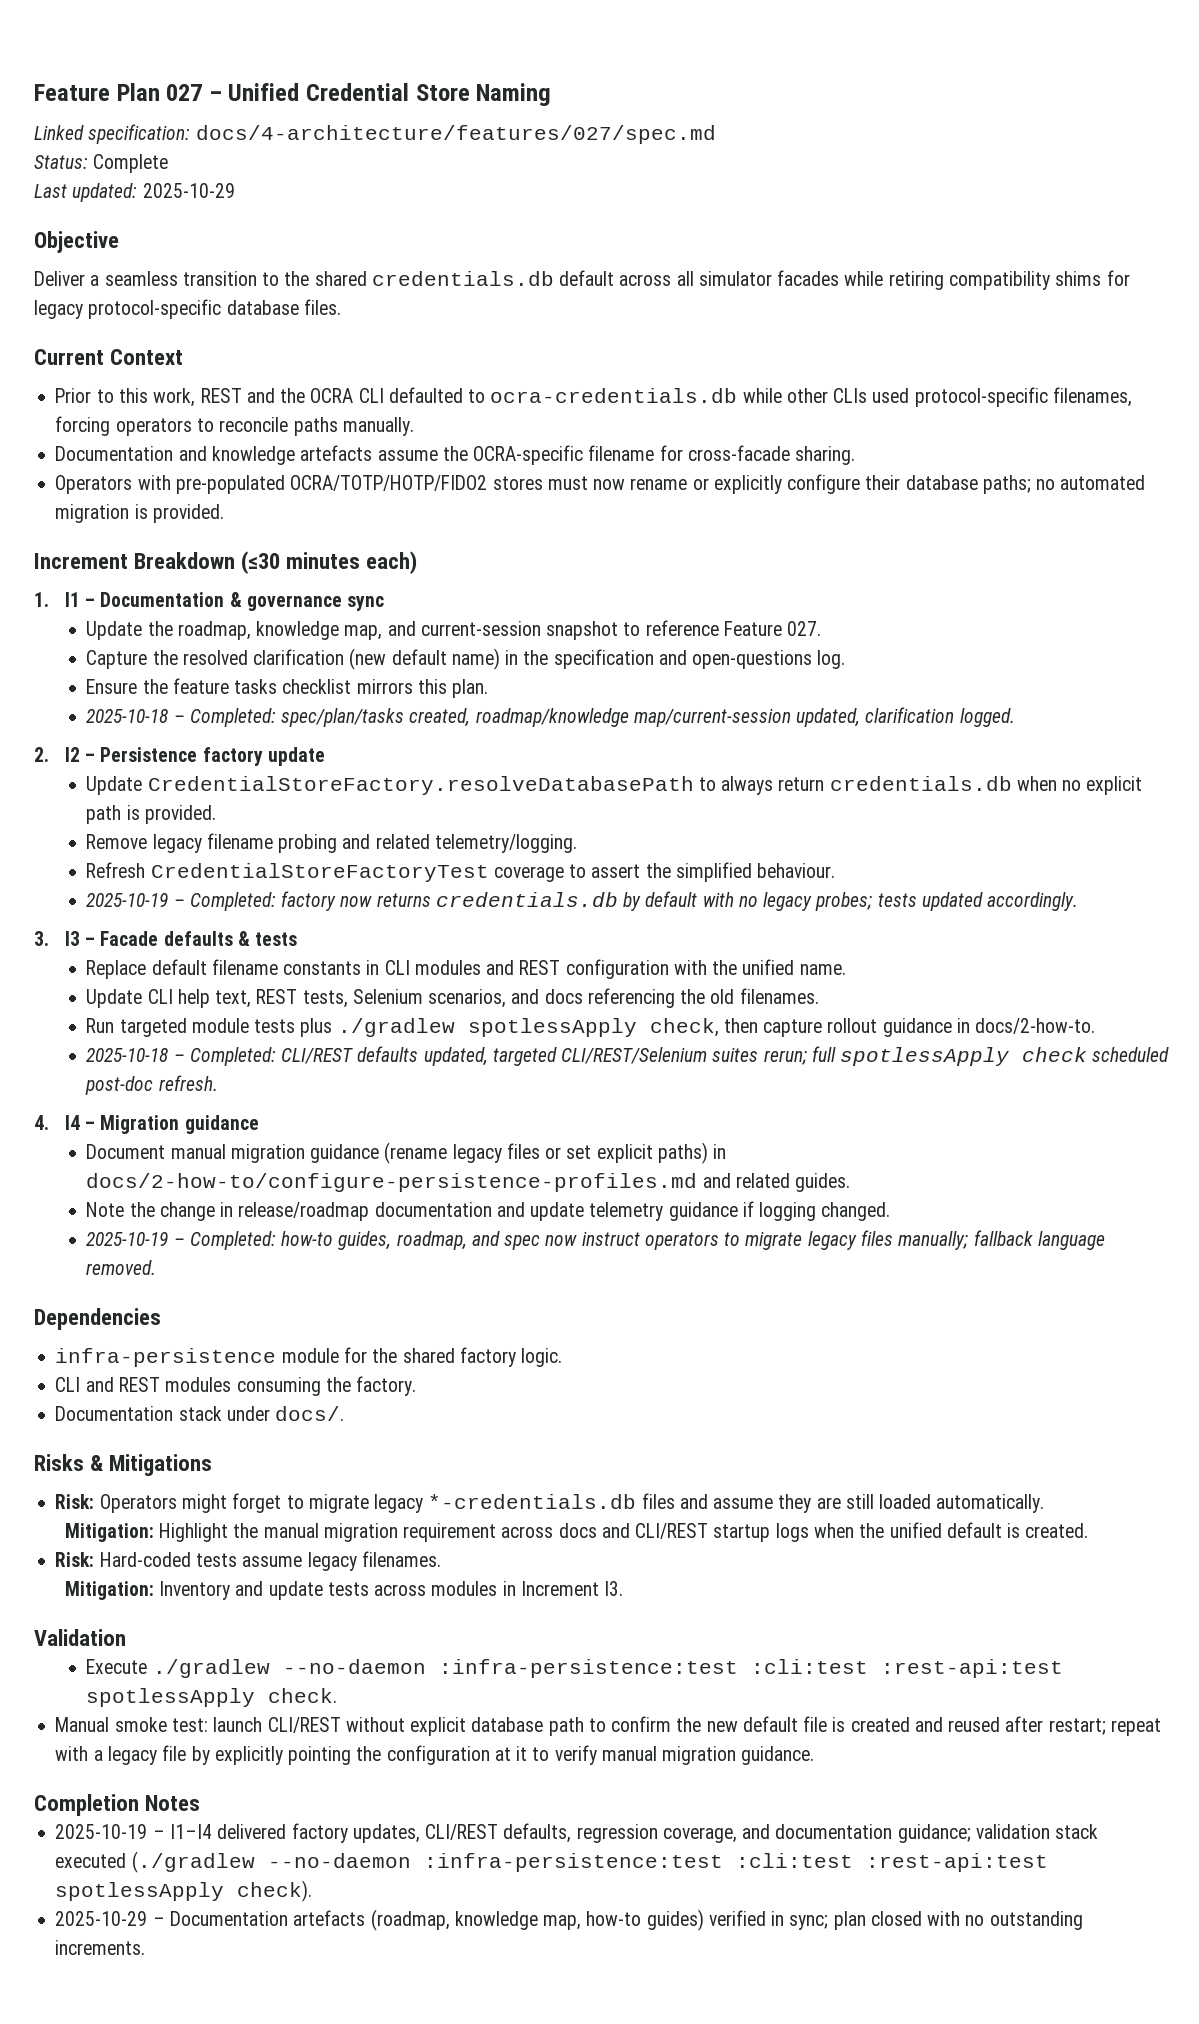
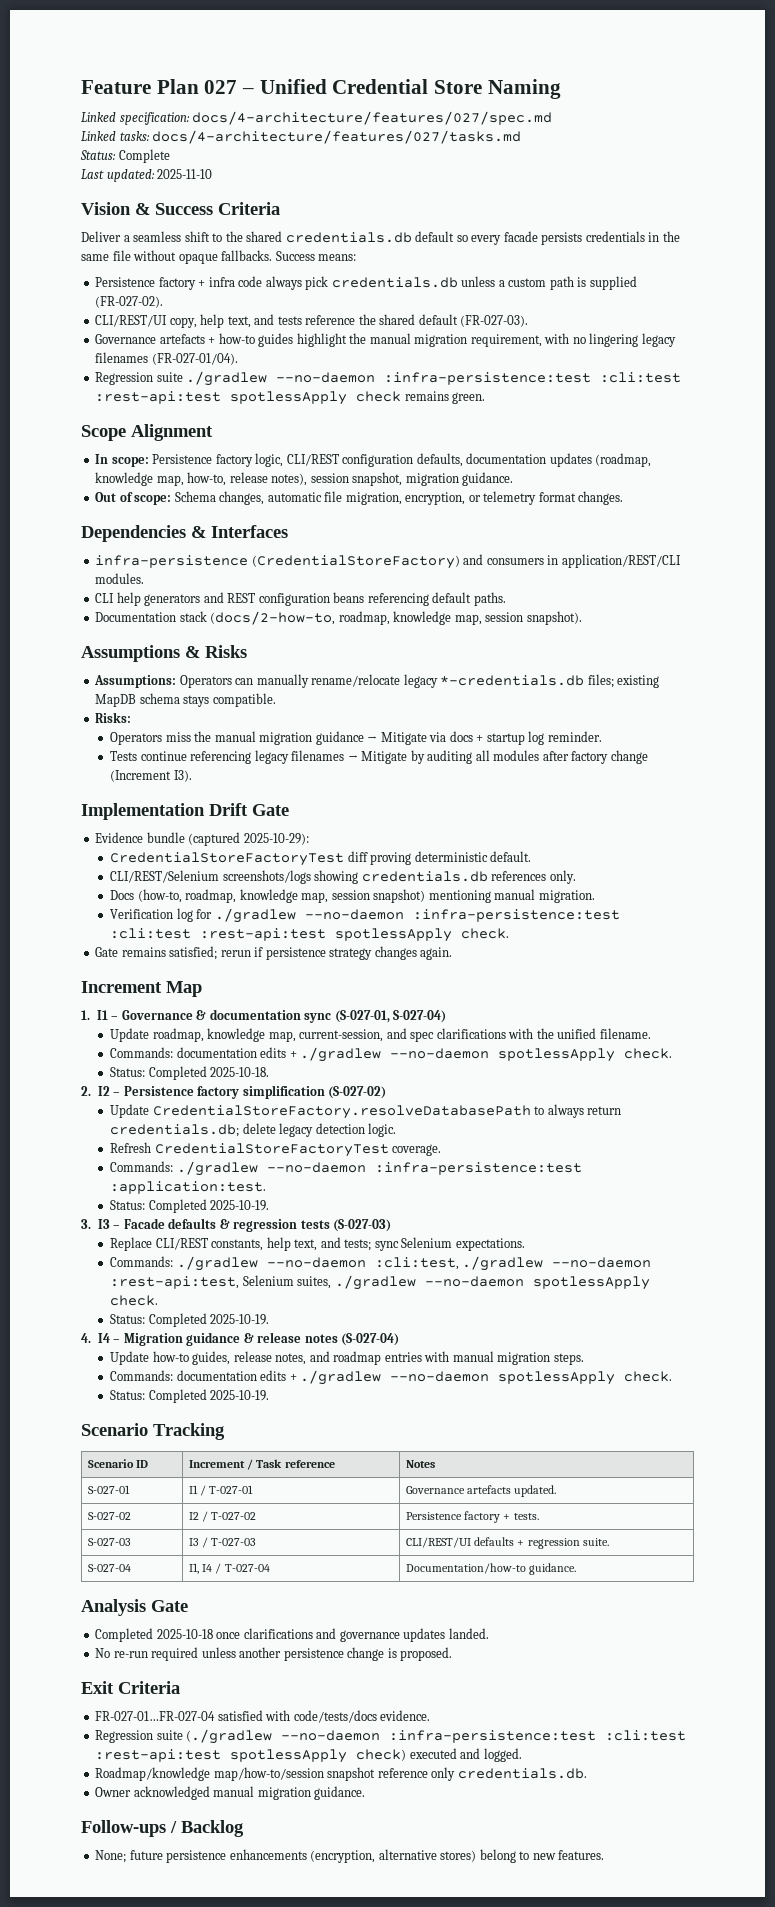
(716, 134) none -> [81,130,522,144] // Linked tasks: docs/4-architecture/features/027/tasks.md
[142,183,235,198] [34,231,119,253] 2025-10-29 // Objective -> [157,169,213,179] [81,202,280,215] 2025-11-10 // Vision & Success Criteria
[182,271,257,286] transition -> [184,231,210,242] shift
[619,270,1130,290] [34,299,341,319] [34,349,184,365] [55,387,1132,407] [55,416,414,436] [55,445,856,465] [55,474,1146,494] [55,504,224,523] [34,551,418,574] [34,592,385,611] [86,620,822,640] [86,648,846,670] [86,678,489,698] [86,707,1015,727] [34,747,325,766] [86,776,1143,795] [86,805,216,824] [86,833,577,853] [86,862,836,882] [86,891,1079,911] [34,931,298,946] [86,959,846,979] [86,988,819,1008] [86,1018,1096,1037] [86,1046,1170,1066] [85,1075,218,1095] [34,1115,259,1134] [86,1142,727,1164] [86,1173,851,1192] [86,1201,891,1221] [86,1230,1105,1250] [86,1260,157,1275] [34,1308,161,1330] [55,1347,563,1367] [55,1376,417,1396] [55,1406,345,1421] [34,1454,213,1476] [55,1493,1045,1513] [64,1522,1089,1542] [55,1551,441,1571] [64,1581,624,1600] [34,1629,126,1646] [86,1659,148,1674] across all simulator facades while retiring compatibility shims for legacy protocol-specific database files. // Current Context // Prior to this work, REST and the OCRA CLI defaulted to ocra-credentials.db while other CLIs used protocol-specific filenames, forcing operators to reconcile paths manually. // Documentation and knowledge artefacts assume the OCRA-specific filename for cross-facade sharing. // Operators with pre-populated OCRA/TOTP/HOTP/FIDO2 stores must now rename or explicitly configure their database paths; no automated migration is provided. // Increment Breakdown (≤30 minutes each) // 1. I1 – Documentation & governance sync // Update the roadmap, knowledge map, and current-session snapshot to reference Feature 027. // Capture the resolved clarification (new default name) in the specification and open-questions log. // Ensure the feature tasks checklist mirrors this plan. // 2025-10-18 – Completed: spec/plan/tasks created, roadmap/knowledge map/current-session updated, clarification logged. // 2. I2 – Persistence factory update // Update CredentialStoreFactory.resolveDatabasePath to always return credentials.db when no explicit path is provided. // Remove legacy filename probing and related telemetry/logging. // Refresh CredentialStoreFactoryTest coverage to assert the simplified behaviour. // 2025-10-19 – Completed: factory now returns credentials.db by default with no legacy probes; tests updated accordingly. // 3. I3 – Facade defaults & tests // Replace default filename constants in CLI modules and REST configuration with the unified name. // Update CLI help text, REST tests, Selenium scenarios, and docs referencing the old filenames. // Run targeted module tests plus ./gradlew spotlessApply check, then capture rollout guidance in docs/2-how-to. // 2025-10-18 – Completed: CLI/REST defaults updated, targeted CLI/REST/Selenium suites rerun; full spotlessApply check scheduled post-doc refresh. // 4. I4 – Migration guidance // Document manual migration guidance (rename legacy files or set explicit paths) in docs/2-how-to/configure-persistence-profiles.md and related guides. // Note the change in release/roadmap documentation and update telemetry guidance if logging changed. // 2025-10-19 – Completed: how-to guides, roadmap, and spec now instruct operators to migrate legacy files manually; fallback language removed. // Dependencies // infra-persistence module for the shared factory logic. // CLI and REST modules consuming the factory. // Documentation stack under docs/. // Risks & Mitigations // Risk: Operators might forget to migrate legacy *-credentials.db files and assume they are still loaded automatically. // Mitigation: Highlight the manual migration requirement across docs and CLI/REST startup logs when the unified default is created. // Risk: Hard-coded tests assume legacy filenames. // Mitigation: Inventory and update tests across modules in Increment I3. // Validation // Execute -> [456,231,680,245] [81,250,357,264] [95,276,637,290] [95,296,164,308] [95,314,529,328] [95,333,676,347] [95,352,238,365] [95,371,682,386] [95,391,486,405] [81,424,213,441] [95,453,652,467] [95,472,514,486] [95,491,624,505] [81,525,288,542] [95,554,681,569] [95,573,145,584] [95,592,506,606] [95,611,582,625] [81,645,247,662] [94,674,660,688] [95,693,276,707] [95,712,132,723] [110,731,602,745] [110,750,648,764] [110,770,192,782] [81,803,289,820] [95,832,309,846] [110,851,532,866] [110,870,576,884] [110,889,595,903] [110,908,213,922] so every facade persists credentials in the same file without opaque fallbacks. Success means: // Persistence factory + infra code always pick credentials.db unless a custom path is supplied (FR-027-02). // CLI/REST/UI copy, help text, and tests reference the shared default (FR-027-03). // Governance artefacts + how-to guides highlight the manual migration requirement, with no lingering legacy filenames (FR-027-01/04). // Regression suite ./gradlew --no-daemon :infra-persistence:test :cli:test :rest-api:test spotlessApply check remains green. // Scope Alignment // In scope: Persistence factory logic, CLI/REST configuration defaults, documentation updates (roadmap, knowledge map, how-to, release notes), session snapshot, migration guidance. // Out of scope: Schema changes, automatic file migration, encryption, or telemetry format changes. // Dependencies & Interfaces // infra-persistence (CredentialStoreFactory) and consumers in application/REST/CLI modules. // CLI help generators and REST configuration beans referencing default paths. // Documentation stack (docs/2-how-to, roadmap, knowledge map, session snapshot). // Assumptions & Risks // Assumptions: Operators can manually rename/relocate legacy *-credentials.db files; existing MapDB schema stays compatible. // Risks: // Operators miss the manual migration guidance → Mitigate via docs + startup log reminder. // Tests continue referencing legacy filenames → Mitigate by auditing all modules after factory change (Increment I3). // Implementation Drift Gate // Evidence bundle (captured 2025-10-29): // CredentialStoreFactoryTest diff proving deterministic default. // CLI/REST/Selenium screenshots/logs showing credentials.db references only. // Docs (how-to, roadmap, knowledge map, session snapshot) mentioning manual migration. // Verification log for
[55,1716,1162,1736] [55,1745,815,1765] [34,1794,201,1816] [55,1823,1099,1843] [55,1853,127,1868] Manual smoke test: launch CLI/REST without explicit database path to confirm the new default file is created and reused after restart; repeat with a legacy file by explicitly pointing the configuration at it to verify manual migration guidance. // Completion Notes // 2025-10-19 – I1–I4 delivered factory updates, CLI/REST defaults, regression coverage, and documentation guidance; validation stack executed -> [95,946,453,960] [81,981,202,997] [81,1009,447,1023] [110,1028,651,1042] [110,1047,673,1062] [110,1066,270,1080] [81,1085,387,1099] [110,1104,622,1119] [110,1123,397,1137] [110,1142,442,1157] [110,1161,582,1176] [110,1181,267,1194] [110,1199,270,1213] [81,1218,392,1232] [110,1237,525,1251] [110,1256,652,1271] [110,1275,650,1290] [110,1295,159,1306] [110,1313,270,1327] [81,1332,400,1346] [110,1351,584,1365] [110,1370,673,1385] [110,1389,270,1403] [81,1423,225,1440] [88,1459,149,1468] [189,1459,335,1470] [406,1460,436,1468] [88,1485,131,1494] [189,1485,254,1496] [406,1485,557,1497] [88,1512,132,1520] [189,1511,257,1522] [406,1511,539,1523] [88,1538,132,1546] [189,1537,257,1548] [406,1537,609,1549] [88,1564,132,1572] [189,1563,270,1574] [406,1563,577,1575] [81,1599,188,1616] [95,1628,489,1642] [95,1647,453,1661] [81,1681,180,1694] [95,1710,431,1723] [95,1730,183,1743] Gate remains satisfied; rerun if persistence strategy changes again. // Increment Map // 1. I1 – Governance & documentation sync (S-027-01, S-027-04) // Update roadmap, knowledge map, current-session, and spec clarifications with the unified filename. // Commands: documentation edits + ./gradlew --no-daemon spotlessApply check. // Status: Completed 2025-10-18. // 2. I2 – Persistence factory simplification (S-027-02) // Update CredentialStoreFactory.resolveDatabasePath to always return credentials.db; delete legacy detection logic. // Refresh CredentialStoreFactoryTest coverage. // Commands: ./gradlew --no-daemon :infra-persistence:test :application:test. // Status: Completed 2025-10-19. // 3. I3 – Facade defaults & regression tests (S-027-03) // Replace CLI/REST constants, help text, and tests; sync Selenium expectations. // Commands: ./gradlew --no-daemon :cli:test, ./gradlew --no-daemon :rest-api:test, Selenium suites, ./gradlew --no-daemon spotlessApply check. // Status: Completed 2025-10-19. // 4. I4 – Migration guidance & release notes (S-027-04) // Update how-to guides, release notes, and roadmap entries with manual migration steps. // Commands: documentation edits + ./gradlew --no-daemon spotlessApply check. // Status: Completed 2025-10-19. // Scenario Tracking // Scenario ID | Increment / Task reference | Notes // S-027-01 | I1 / T-027-01 | Governance artefacts updated. // S-027-02 | I2 / T-027-02 | Persistence factory + tests. // S-027-03 | I3 / T-027-03 | CLI/REST/UI defaults + regression suite. // S-027-04 | I1, I4 / T-027-04 | Documentation/how-to guidance. // Analysis Gate // Completed 2025-10-18 once clarifications and governance updates landed. // No re-run required unless another persistence change is proposed. // Exit Criteria // FR-027-01…FR-027-04 satisfied with code/tests/docs evidence. // Regression suite
[237,1880,313,1902] [55,1909,1083,1931] [55,1940,146,1955] check). // 2025-10-29 – Documentation artefacts (roadmap, knowledge map, how-to guides) verified in sync; plan closed with no outstanding increments. -> [356,1748,522,1762] [95,1767,587,1781] [95,1786,366,1800] [81,1820,244,1837] [95,1849,605,1863] check) executed and logged. // Roadmap/knowledge map/how-to/session snapshot reference only credentials.db. // Owner acknowledged manual migration guidance. // Follow-ups / Backlog // None; future persistence enhancements (encryption, alternative stores) belong to new features.

